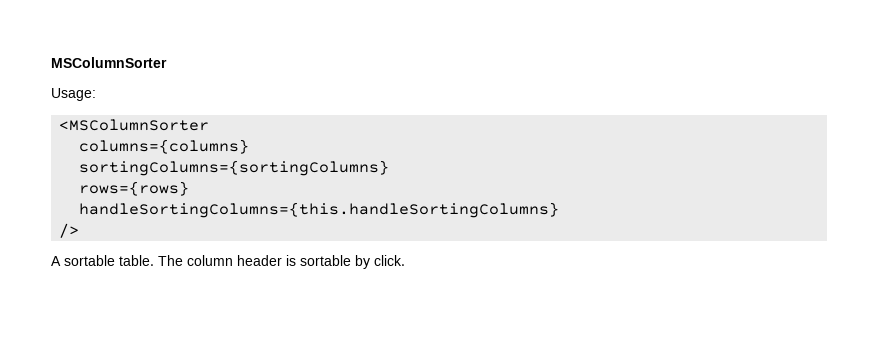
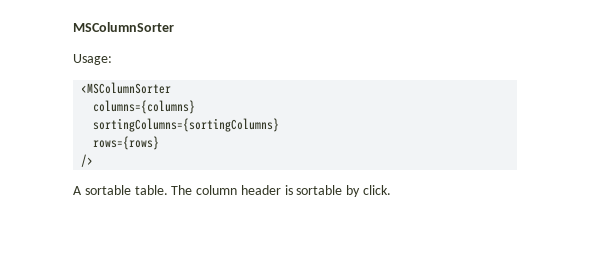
[79,202,560,218] // handleSortingColumns={this.handleSortingColumns} -> (160, 143) none

